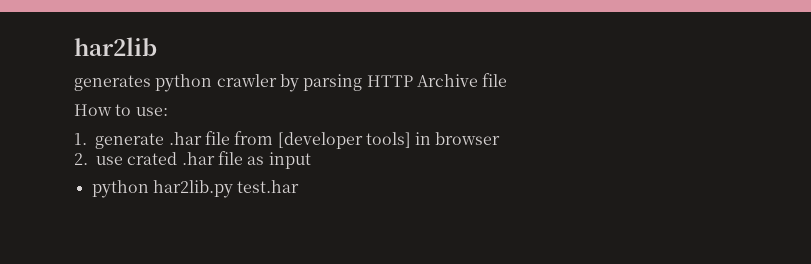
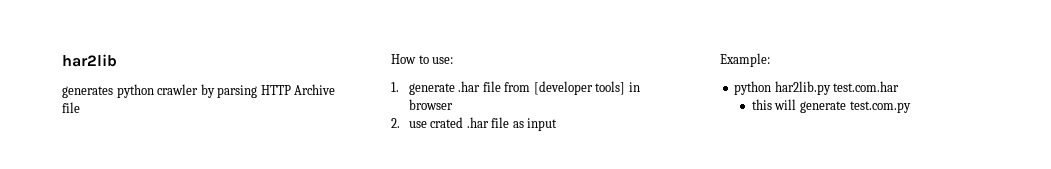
(311, 160) none -> [720,53,770,67] // Example:
[237,180,300,193] test.har -> [833,81,900,92] [751,99,911,113] test.com.har // this will generate test.com.py

